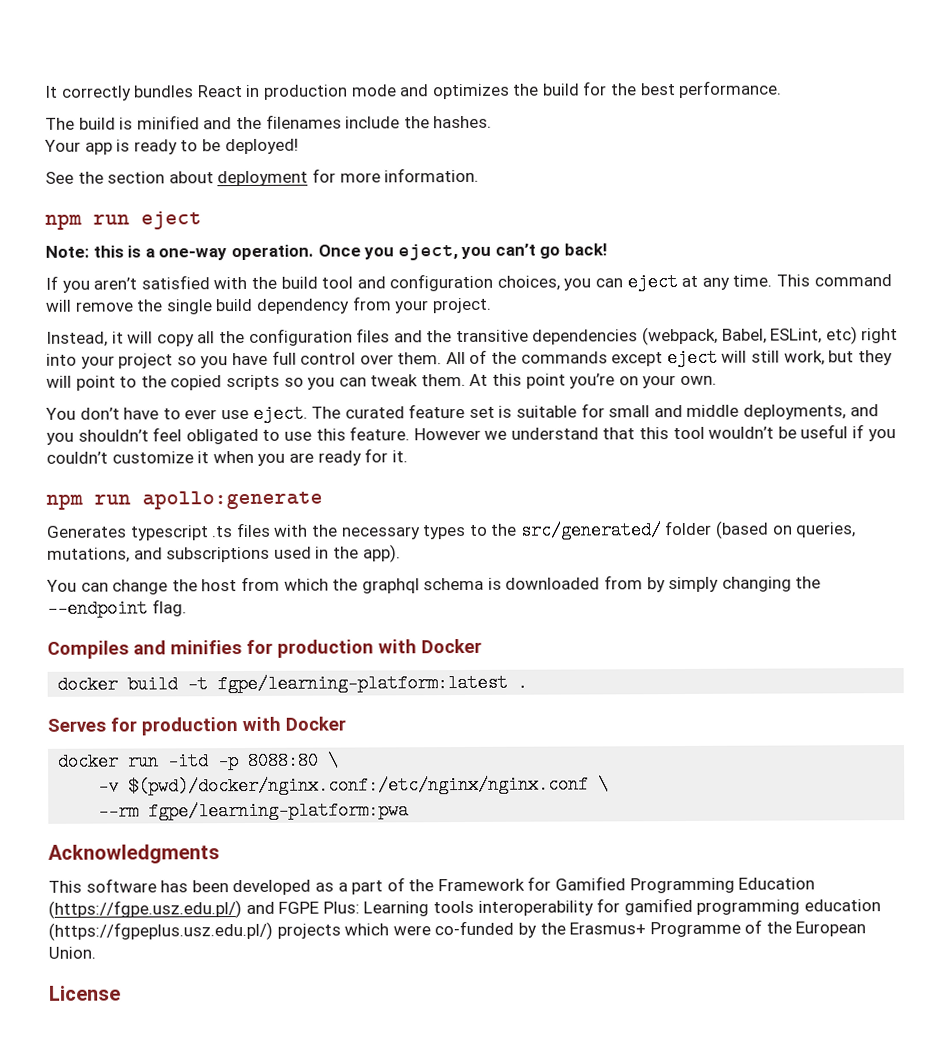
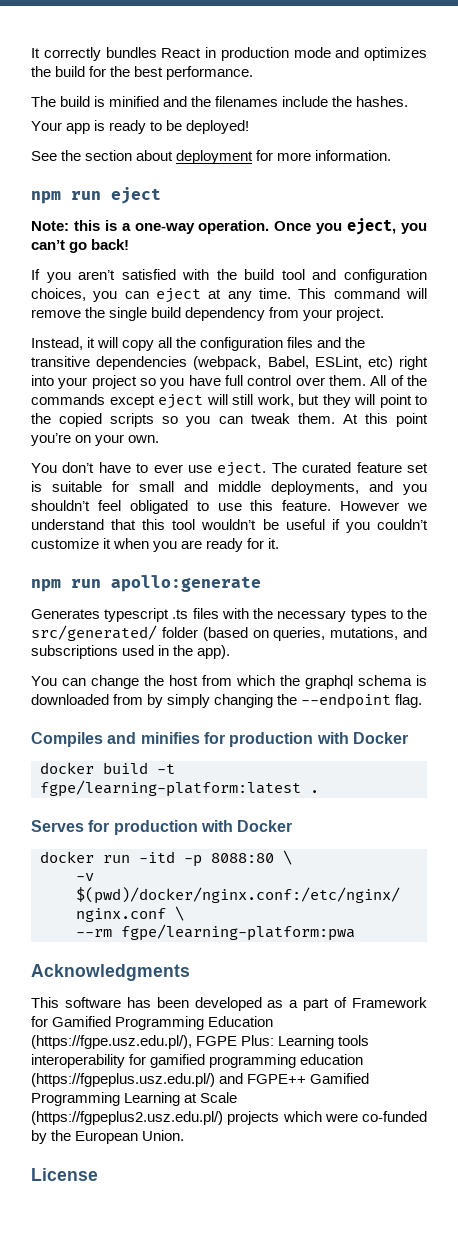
[408,879,435,892] the -> (348, 1002) none
[48,900,275,919] (https://fgpe.usz.edu.pl/) and -> [31,1035,192,1049] (https://fgpe.usz.edu.pl/),
(273, 931) none -> [219,1073,370,1084] [31,1092,238,1106] [31,1111,223,1125] and FGPE++ Gamified Programming Learning at Scale (https://fgpeplus2.usz.edu.pl/)
[569,919,792,938] Erasmus+ Programme of the -> (72, 1135) none

